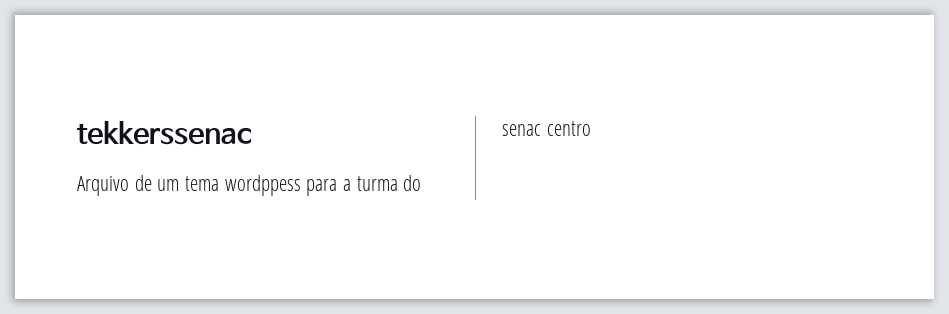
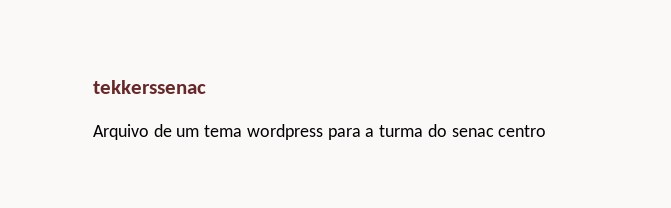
[224,175,301,196] wordppess -> [246,124,323,140] wordpress

